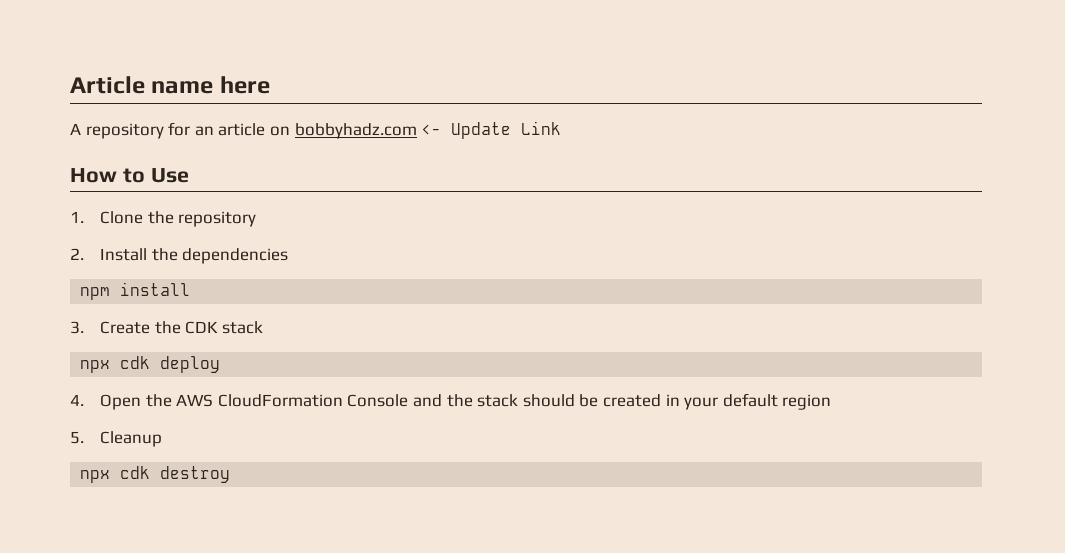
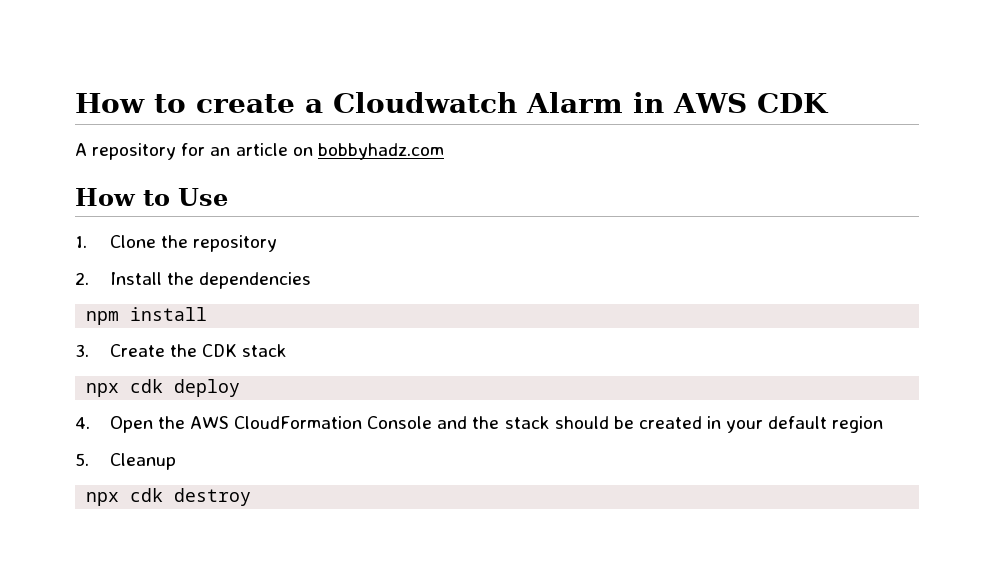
[70,76,270,94] Article name here -> [75,92,829,113] How to create a Cloudwatch Alarm in AWS CDK
[421,121,562,139] <- Update Link -> (444, 151) none

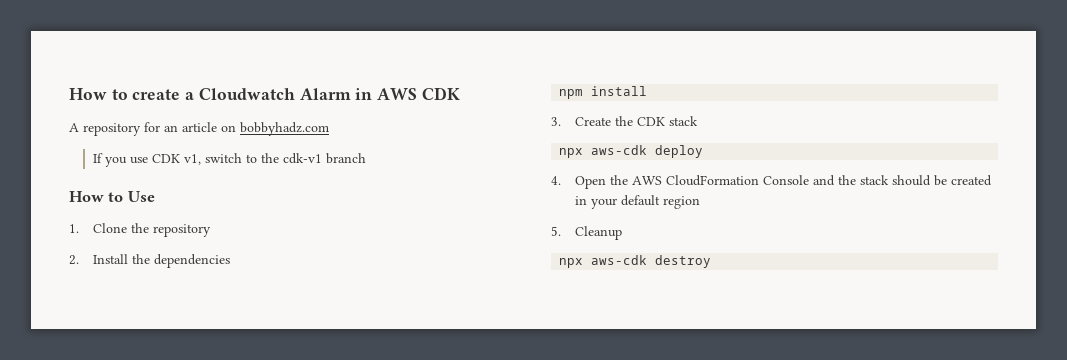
(444, 151) none -> [92,153,366,167] // If you use CDK v1, switch to the cdk-v1 branch
[130,379,164,393] cdk -> [591,145,648,155] aws-cdk
[130,488,164,502] cdk -> [591,255,648,265] aws-cdk

